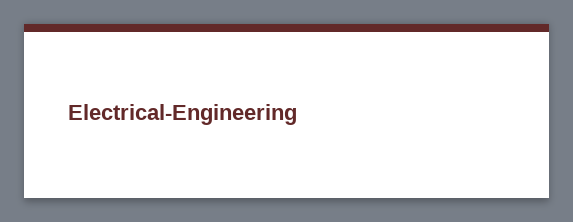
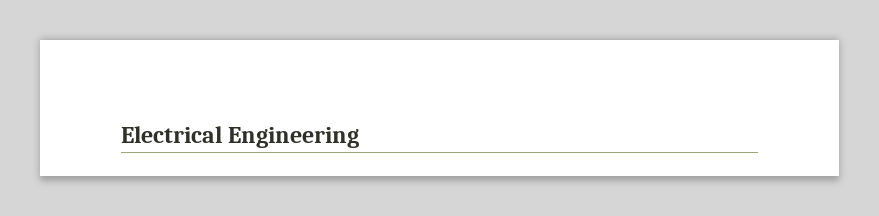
[68,104,297,125] Electrical-Engineering -> [121,126,360,148] Electrical Engineering

